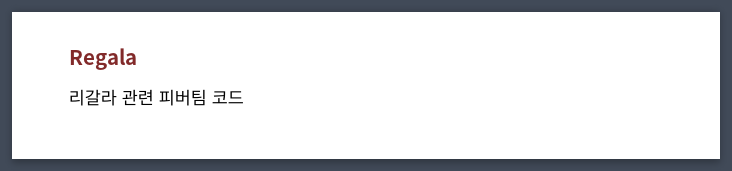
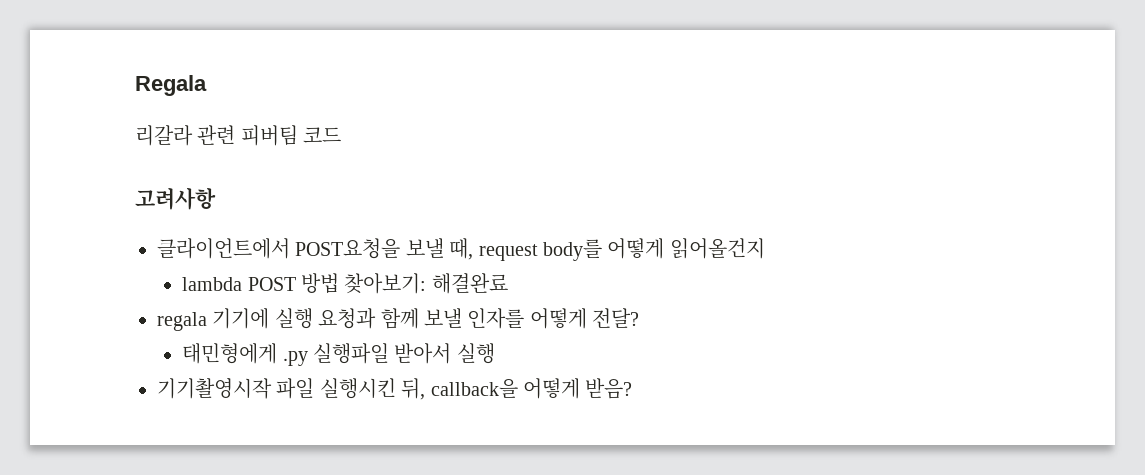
(244, 97) none -> [135,187,216,210] [157,238,765,261] [182,273,508,294] [157,308,640,331] [182,343,495,366] [157,378,633,400] // 고려사항 // 클라이언트에서 POST요청을 보낼 때, request body를 어떻게 읽어올건지 // lambda POST 방법 찾아보기: 해결완료 // regala 기기에 실행 요청과 함께 보낼 인자를 어떻게 전달? // 태민형에게 .py 실행파일 받아서 실행 // 기기촬영시작 파일 실행시킨 뒤, callback을 어떻게 받음?

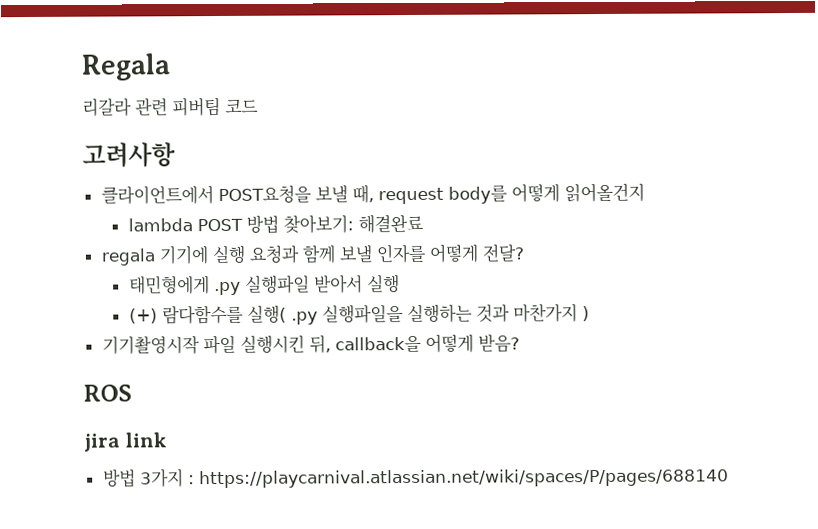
(495, 353) none -> [128,303,590,325] // (+) 람다함수를 실행( .py 실행파일을 실행하는 것과 마찬가지 )
(633, 388) none -> [83,384,132,402] [83,432,167,452] [102,468,729,489] // ROS // jira link // 방법 3가지 : https://playcarnival.atlassian.net/wiki/spaces/P/pages/688140

